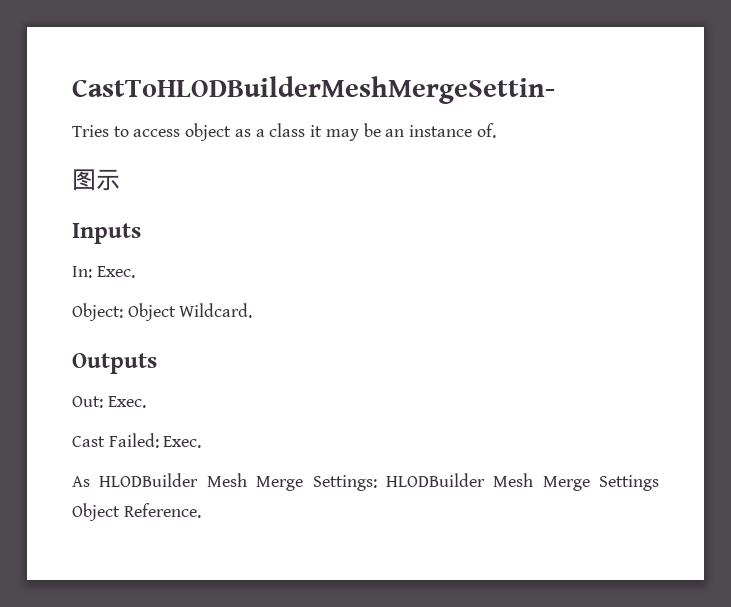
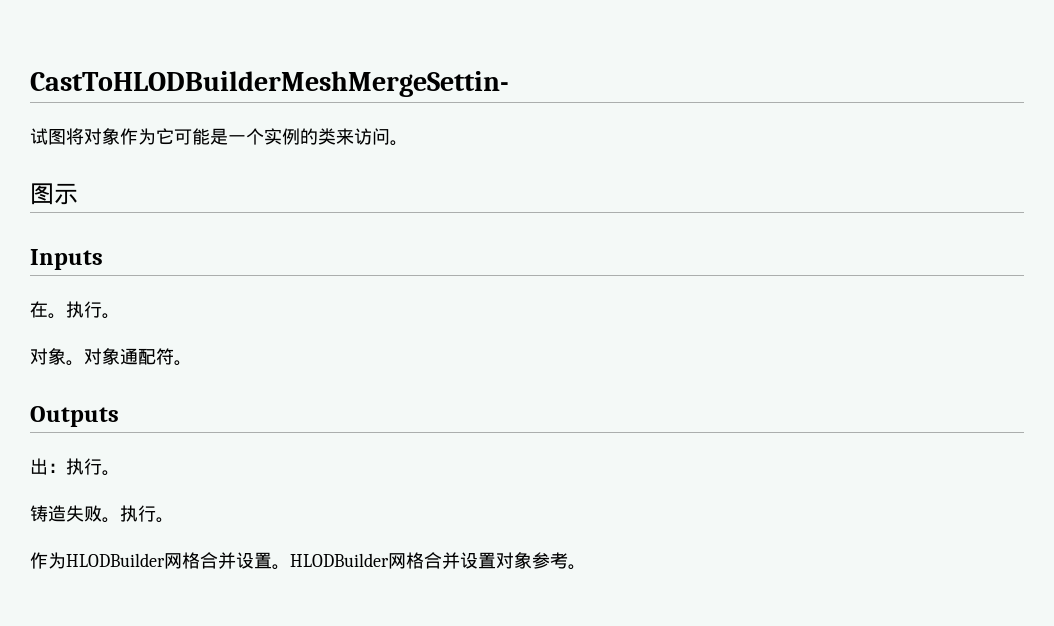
[72,123,496,141] [72,169,120,191] [72,223,141,244] [72,266,135,278] [72,303,253,321] [72,353,157,374] [72,396,146,408] [72,433,202,448] [72,473,659,491] [72,503,201,521] Tries to access object as a class it may be an instance of. // 图示 // Inputs // In: Exec. // Object: Object Wildcard. // Outputs // Out: Exec. // Cast Failed: Exec. // As HLODBuilder Mesh Merge Settings: HLODBuilder Mesh Merge Settings Object Reference. -> [30,128,408,146] [30,183,78,205] [30,249,103,270] [30,301,120,319] [30,348,192,366] [30,406,119,427] [30,458,120,476] [30,505,174,523] [30,552,586,570] 试图将对象作为它可能是一个实例的类来访问。 // 图示 // Inputs // 在。执行。 // 对象。对象通配符。 // Outputs // 出：执行。 // 铸造失败。执行。 // 作为HLODBuilder网格合并设置。HLODBuilder网格合并设置对象参考。

